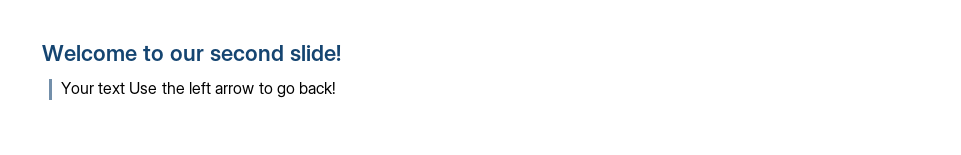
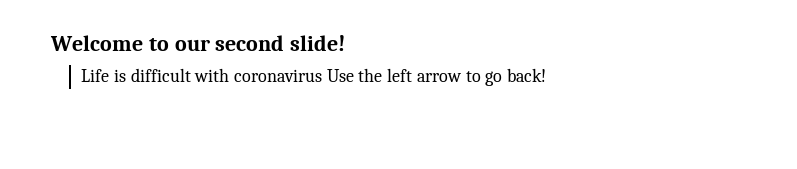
[60,82,125,94] Your text -> [81,68,323,82] Life is difficult with coronavirus

